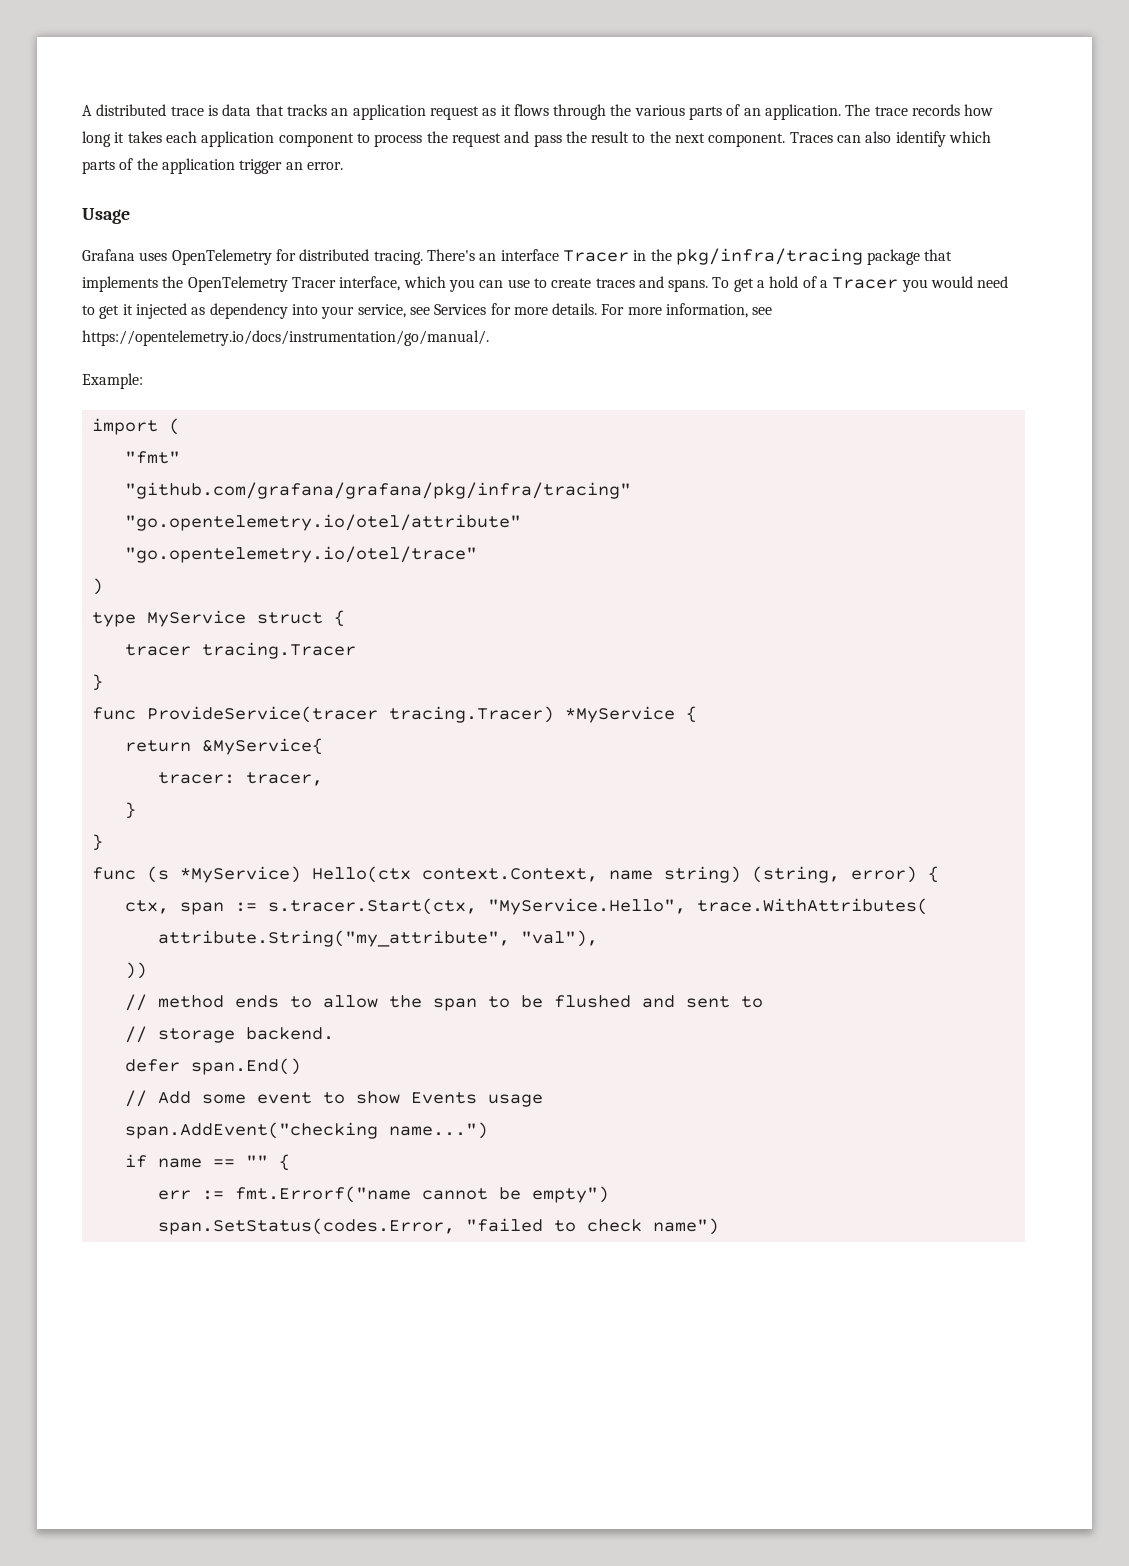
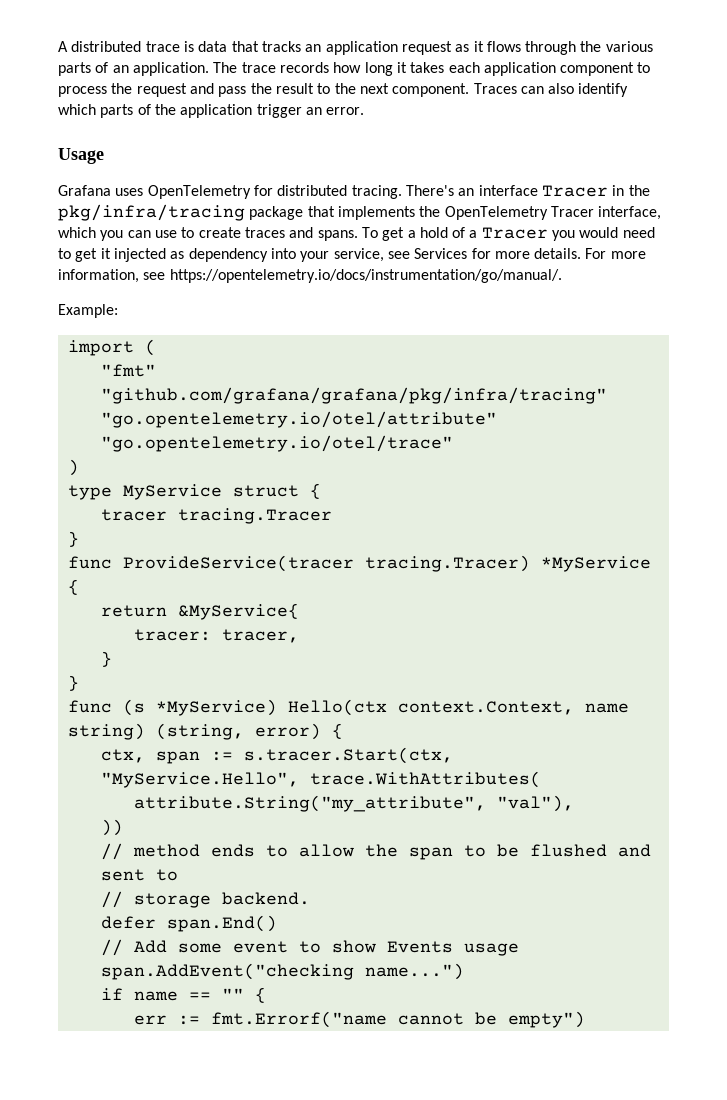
[157,1218,719,1235] // span.SetStatus(codes.Error, "failed to check name") -> (585, 1019) none

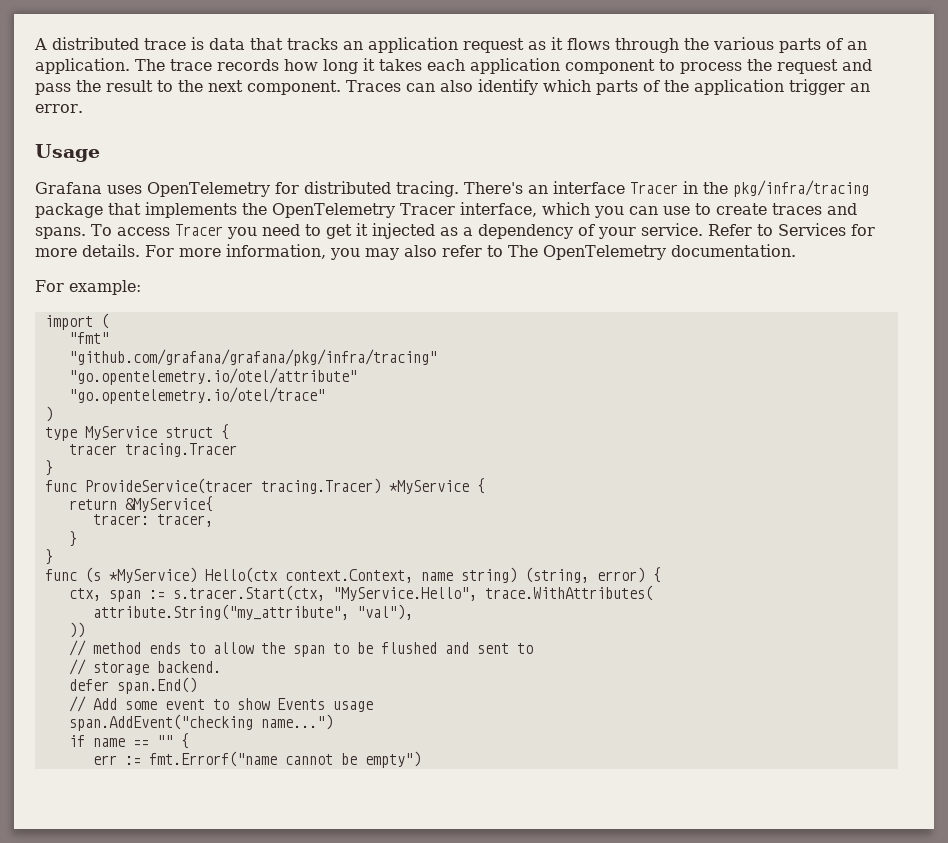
[382,227,478,241] get a hold of a -> [116,227,170,236] access
[579,227,619,238] would -> (257, 233) none
[188,248,410,262] dependency into your service, see -> [462,223,773,239] a dependency of your service. Refer to
[143,269,562,283] [58,304,118,318] see https://opentelemetry.io/docs/instrumentation/go/manual/. // Example: -> [329,244,796,260] [35,280,141,295] you may also refer to The OpenTelemetry documentation. // For example:

